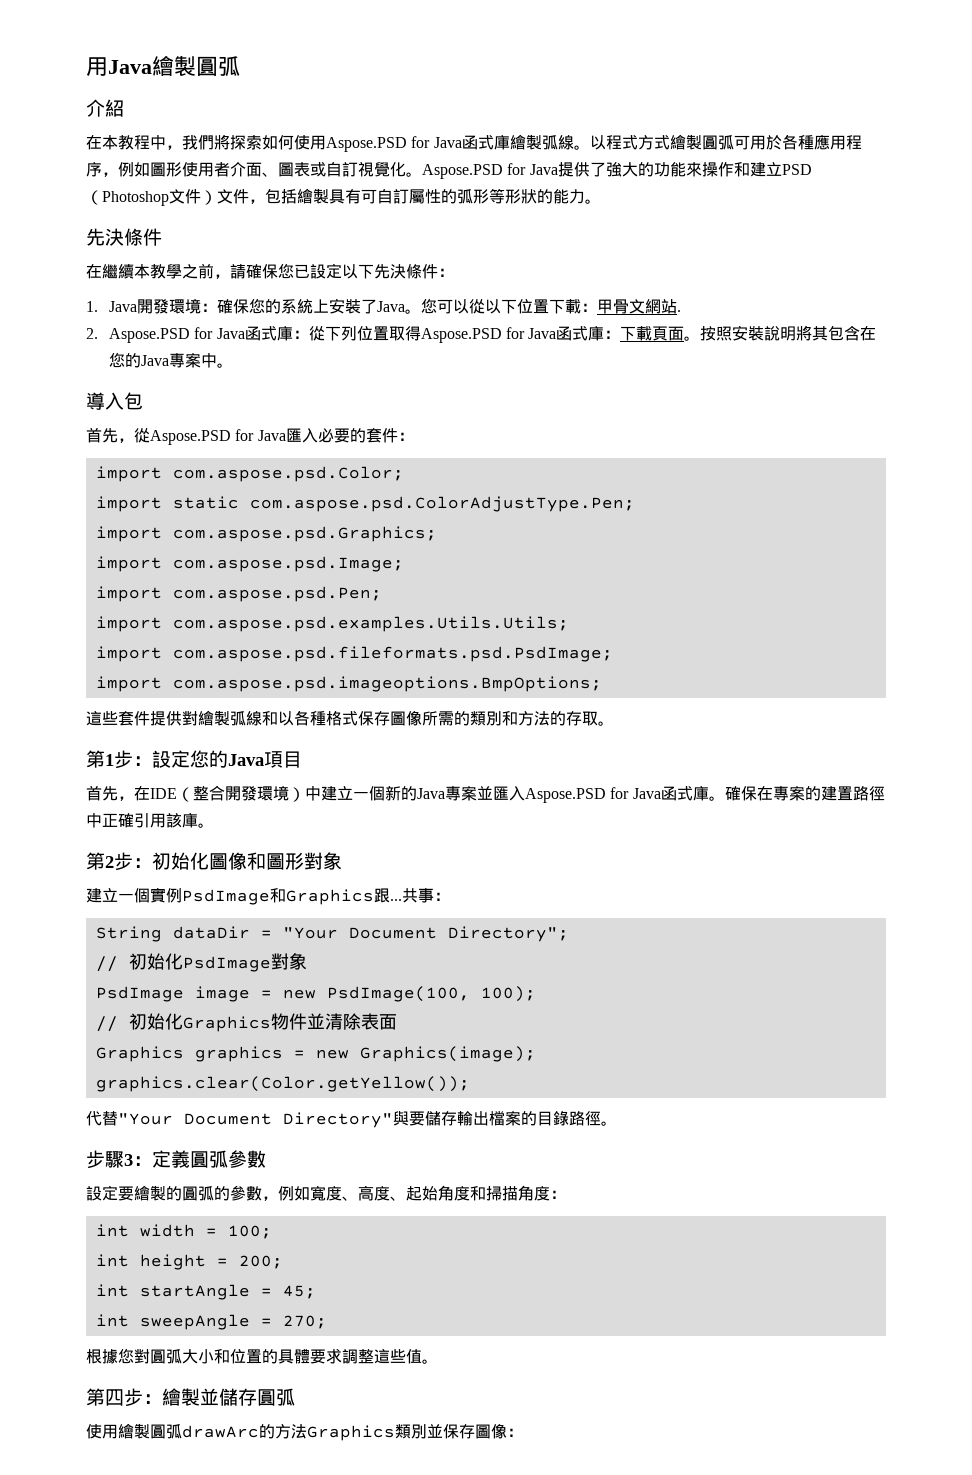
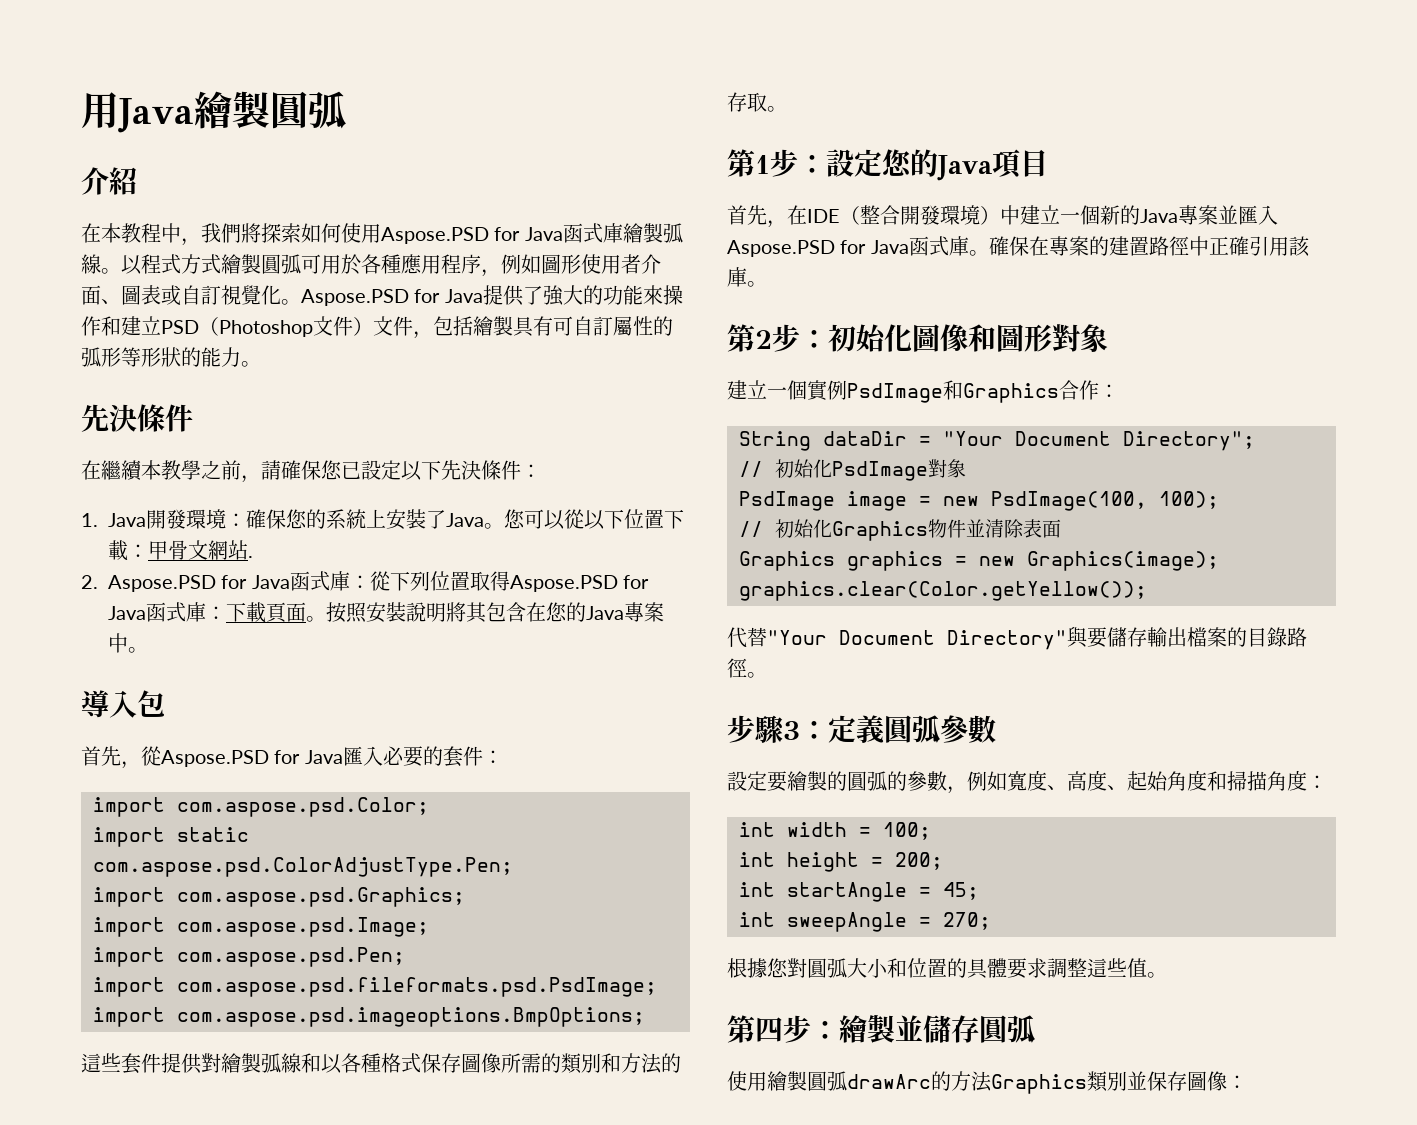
[95,616,569,632] // import com.aspose.psd.examples.Utils.Utils; -> (405, 957) none
[374,888,434,903] 跟...共事 -> [1059,380,1099,400] 合作

